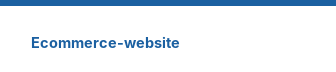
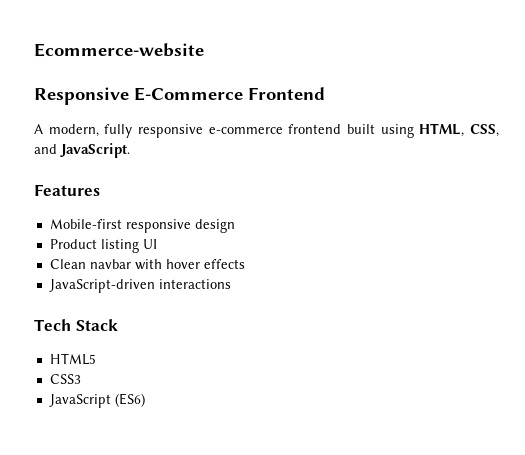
(180, 42) none -> [34,87,325,105] [34,123,500,138] [34,143,130,158] [34,184,100,196] [49,219,235,233] [49,239,157,253] [49,259,245,270] [48,279,231,293] [34,319,118,331] [49,353,96,365] [49,374,81,384] [48,393,145,408] // Responsive E-Commerce Frontend // A modern, fully responsive e-commerce frontend built using HTML, CSS, and JavaScript. // Features // Mobile-first responsive design // Product listing UI // Clean navbar with hover effects // JavaScript-driven interactions // Tech Stack // HTML5 // CSS3 // JavaScript (ES6)

